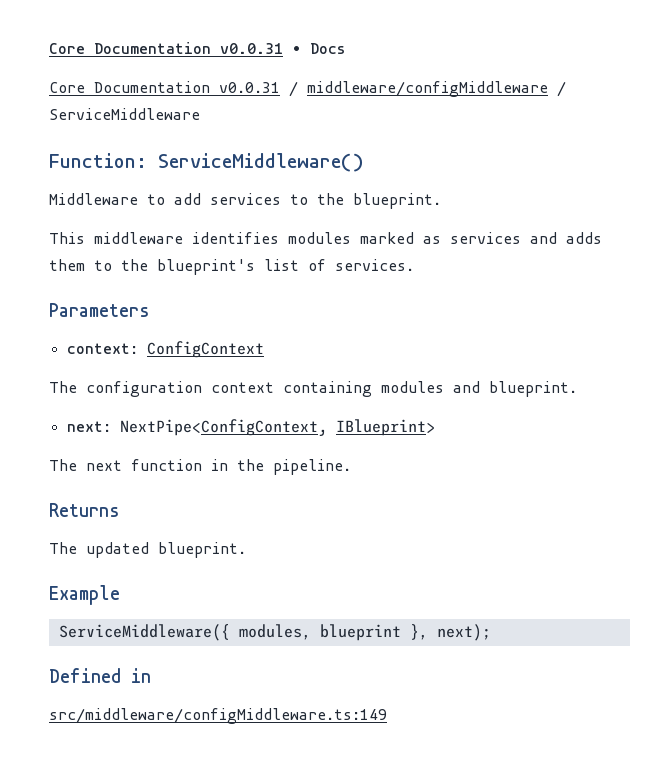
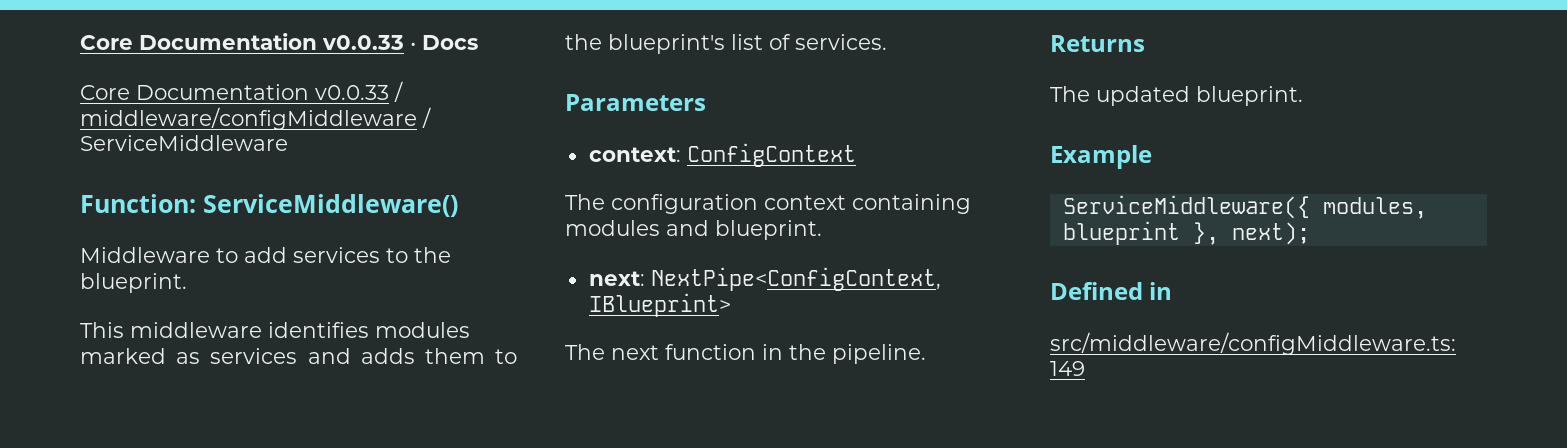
[49,42,283,54] Core Documentation v0.0.31 -> [80,33,404,50] Core Documentation v0.0.33
[219,82,280,93] v0.0.31 -> [315,85,389,100] v0.0.33

